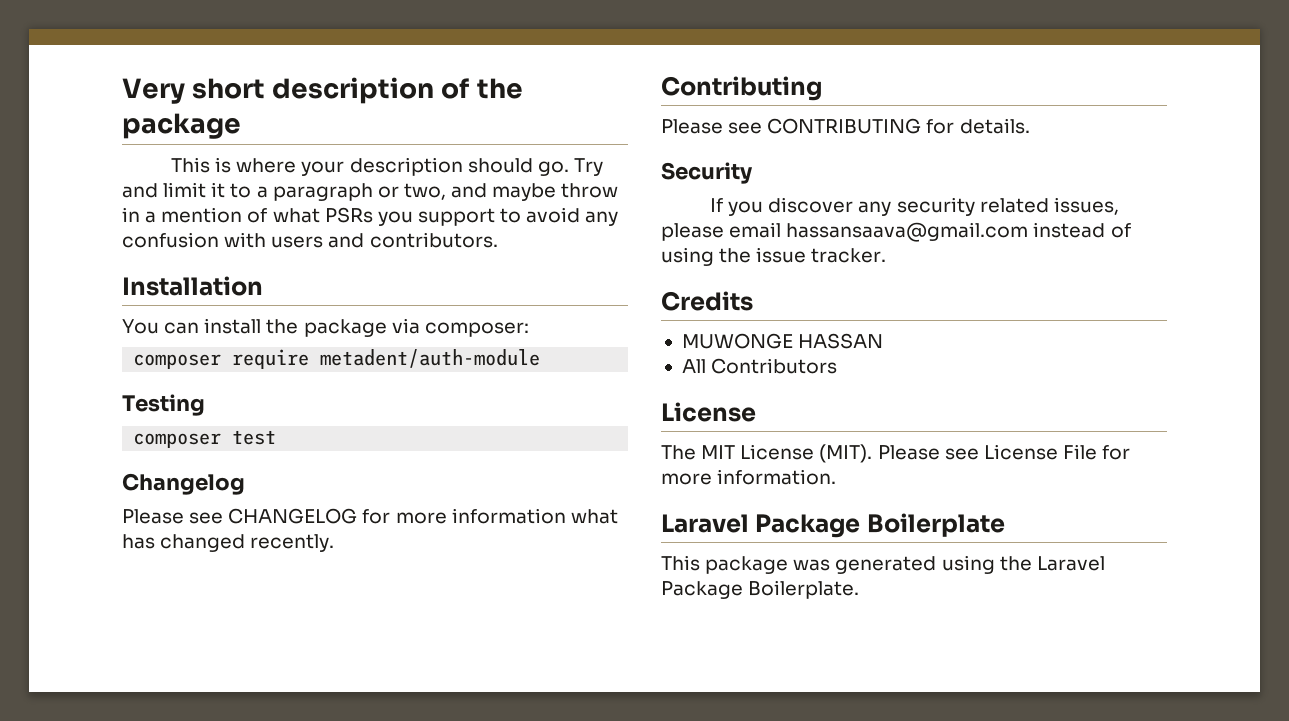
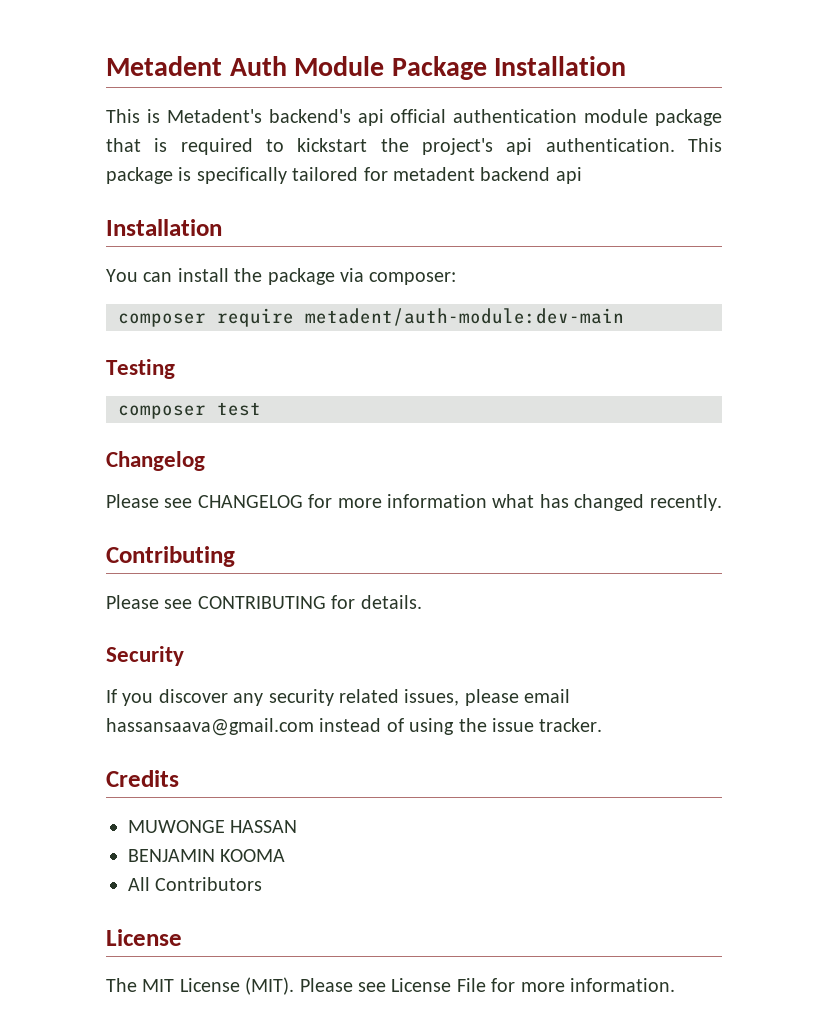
[122,77,523,104] [122,113,241,139] [171,157,603,176] [122,182,619,201] [122,207,619,226] [122,232,498,248] Very short description of the package // This is where your description should go. Try and limit it to a paragraph or two, and maybe throw in a mention of what PSRs you support to avoid any confusion with users and contributors. -> [106,56,627,80] [106,109,722,126] [106,138,722,155] [106,167,582,184] Metadent Auth Module Package Installation // This is Metadent's backend's api official authentication module package that is required to kickstart the project's api authentication. This package is specifically tailored for metadent backend api
[320,349,541,368] metadent/auth-module -> [305,308,624,326] metadent/auth-module:dev-main
(884, 341) none -> [128,849,286,862] // BENJAMIN KOOMA
[661,513,1005,538] [661,555,1105,574] [661,580,860,599] // Laravel Package Boilerplate // This package was generated using the Laravel Package Boilerplate. -> (675, 985) none

